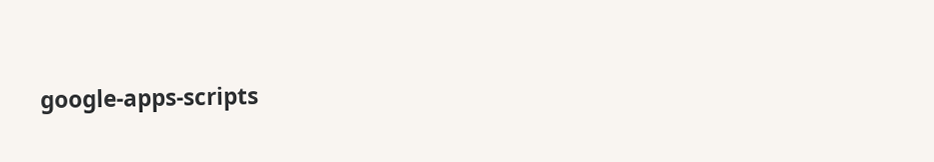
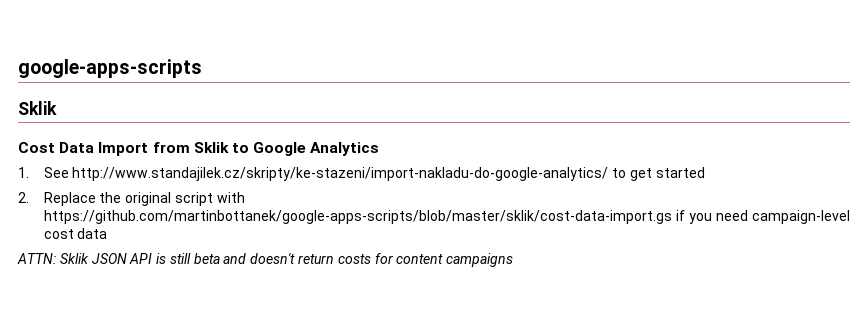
(259, 100) none -> [18,101,57,115] [18,142,380,156] [18,167,705,181] [18,192,245,206] [43,210,850,224] [43,228,108,239] [17,253,514,267] // Sklik // Cost Data Import from Sklik to Google Analytics // 1. See http://www.standajilek.cz/skripty/ke-stazeni/import-nakladu-do-google-analytics/ to get started // 2. Replace the original script with https://github.com/martinbottanek/google-apps-scripts/blob/master/sklik/cost-data-import.gs if you need campaign-level cost data // ATTN: Sklik JSON API is still beta and doesn't return costs for content campaigns

